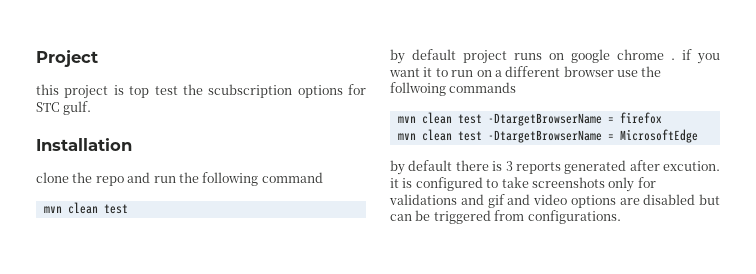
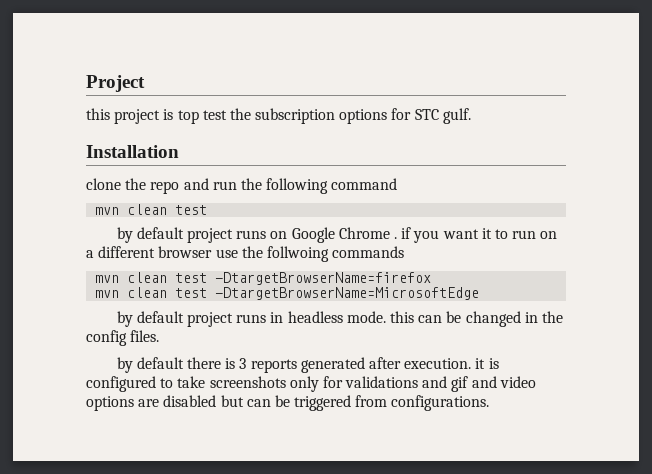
[208,84,293,98] scubscription -> [255,108,336,124] subscription
[571,49,664,63] google chrome -> [291,227,390,243] Google Chrome
[487,112,662,126] [397,129,698,143] -DtargetBrowserName = firefox // mvn clean test -DtargetBrowserName = MicrosoftEdge -> [215,272,432,285] [95,287,480,300] [116,311,563,327] [86,330,160,346] -DtargetBrowserName=firefox // mvn clean test -DtargetBrowserName=MicrosoftEdge // by default project runs in headless mode. this can be changed in the config files.
[663,161,720,171] excution. -> [404,358,472,369] execution.

